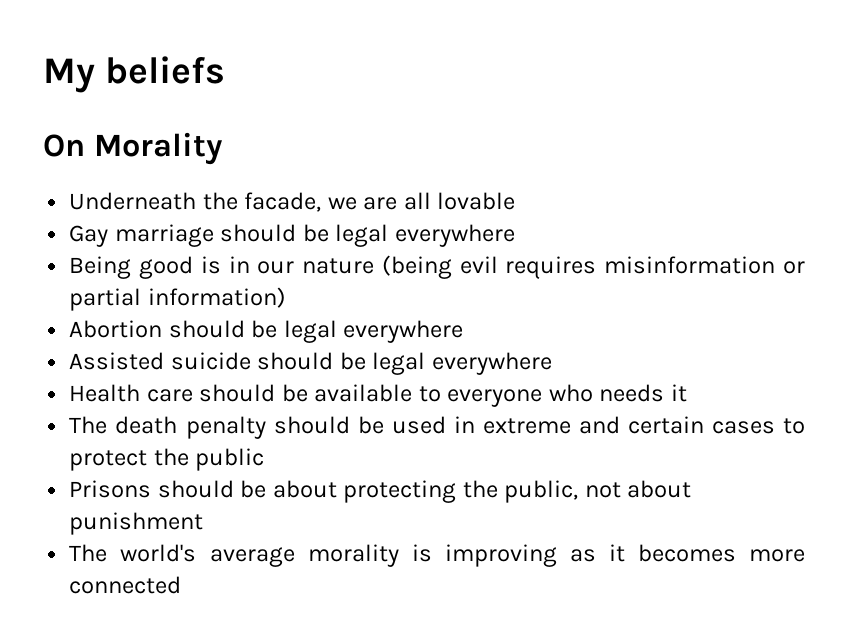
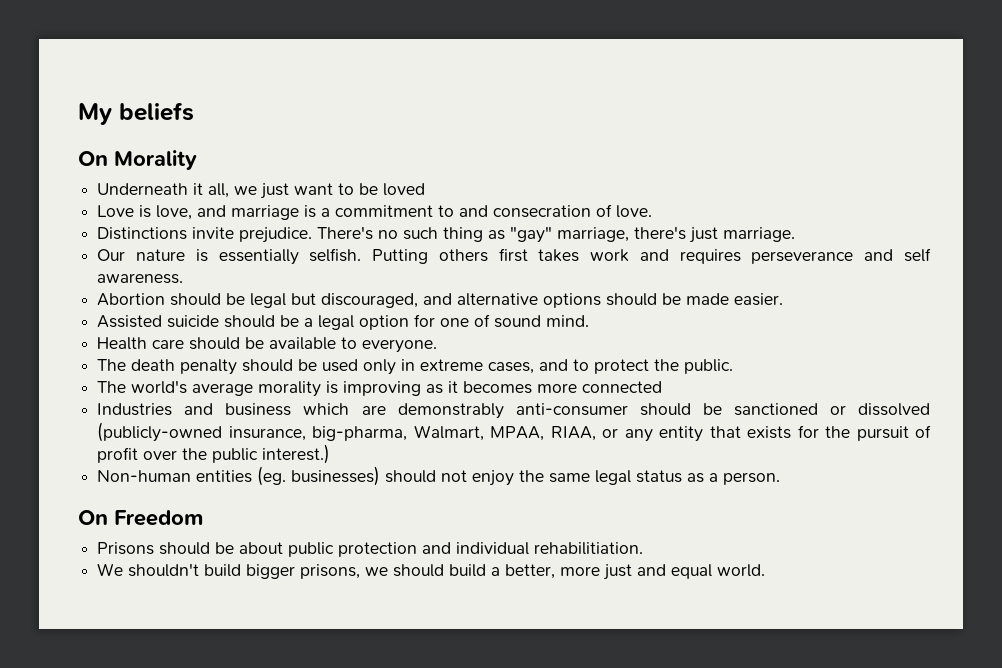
[202,192,516,212] [69,224,515,247] [69,255,805,279] [69,287,286,311] [69,320,464,343] [69,352,552,375] the facade, we are all lovable // Gay marriage should be legal everywhere // Being good is in our nature (being evil requires misinformation or partial information) // Abortion should be legal everywhere // Assisted suicide should be legal everywhere -> [193,183,426,199] [97,204,653,220] [97,226,796,243] [97,248,931,265] [97,273,184,284] [97,293,784,308] [97,314,590,330] it all, we just want to be loved // Love is love, and marriage is a commitment to and consecration of love. // Distinctions invite prejudice. There's no such thing as "gay" marriage, there's just marriage. // Our nature is essentially selfish. Putting others first takes work and requires perseverance and self awareness. // Abortion should be legal but discouraged, and alternative options should be made easier. // Assisted suicide should be a legal option for one of sound mind.
[447,384,687,407] everyone who needs it -> [362,339,438,353] everyone.
(446, 425) none -> [363,359,397,375] only
[578,416,805,434] [69,448,265,471] [69,480,692,503] [69,512,204,535] and certain cases to protect the public // Prisons should be about protecting the public, not about punishment -> [488,359,734,374] cases, and to protect the public.
(182, 585) none -> [97,403,931,419] [97,422,932,442] [97,444,331,464] [97,466,781,486] [78,510,203,526] [97,542,644,557] [97,563,766,580] // Industries and business which are demonstrably anti-consumer should be sanctioned or dissolved (publicly-owned insurance, big-pharma, Walmart, MPAA, RIAA, or any entity that exists for the pursuit of profit over the public interest.) // Non-human entities (eg. businesses) should not enjoy the same legal status as a person. // On Freedom // Prisons should be about public protection and individual rehabilitiation. // We shouldn't build bigger prisons, we should build a better, more just and equal world.

